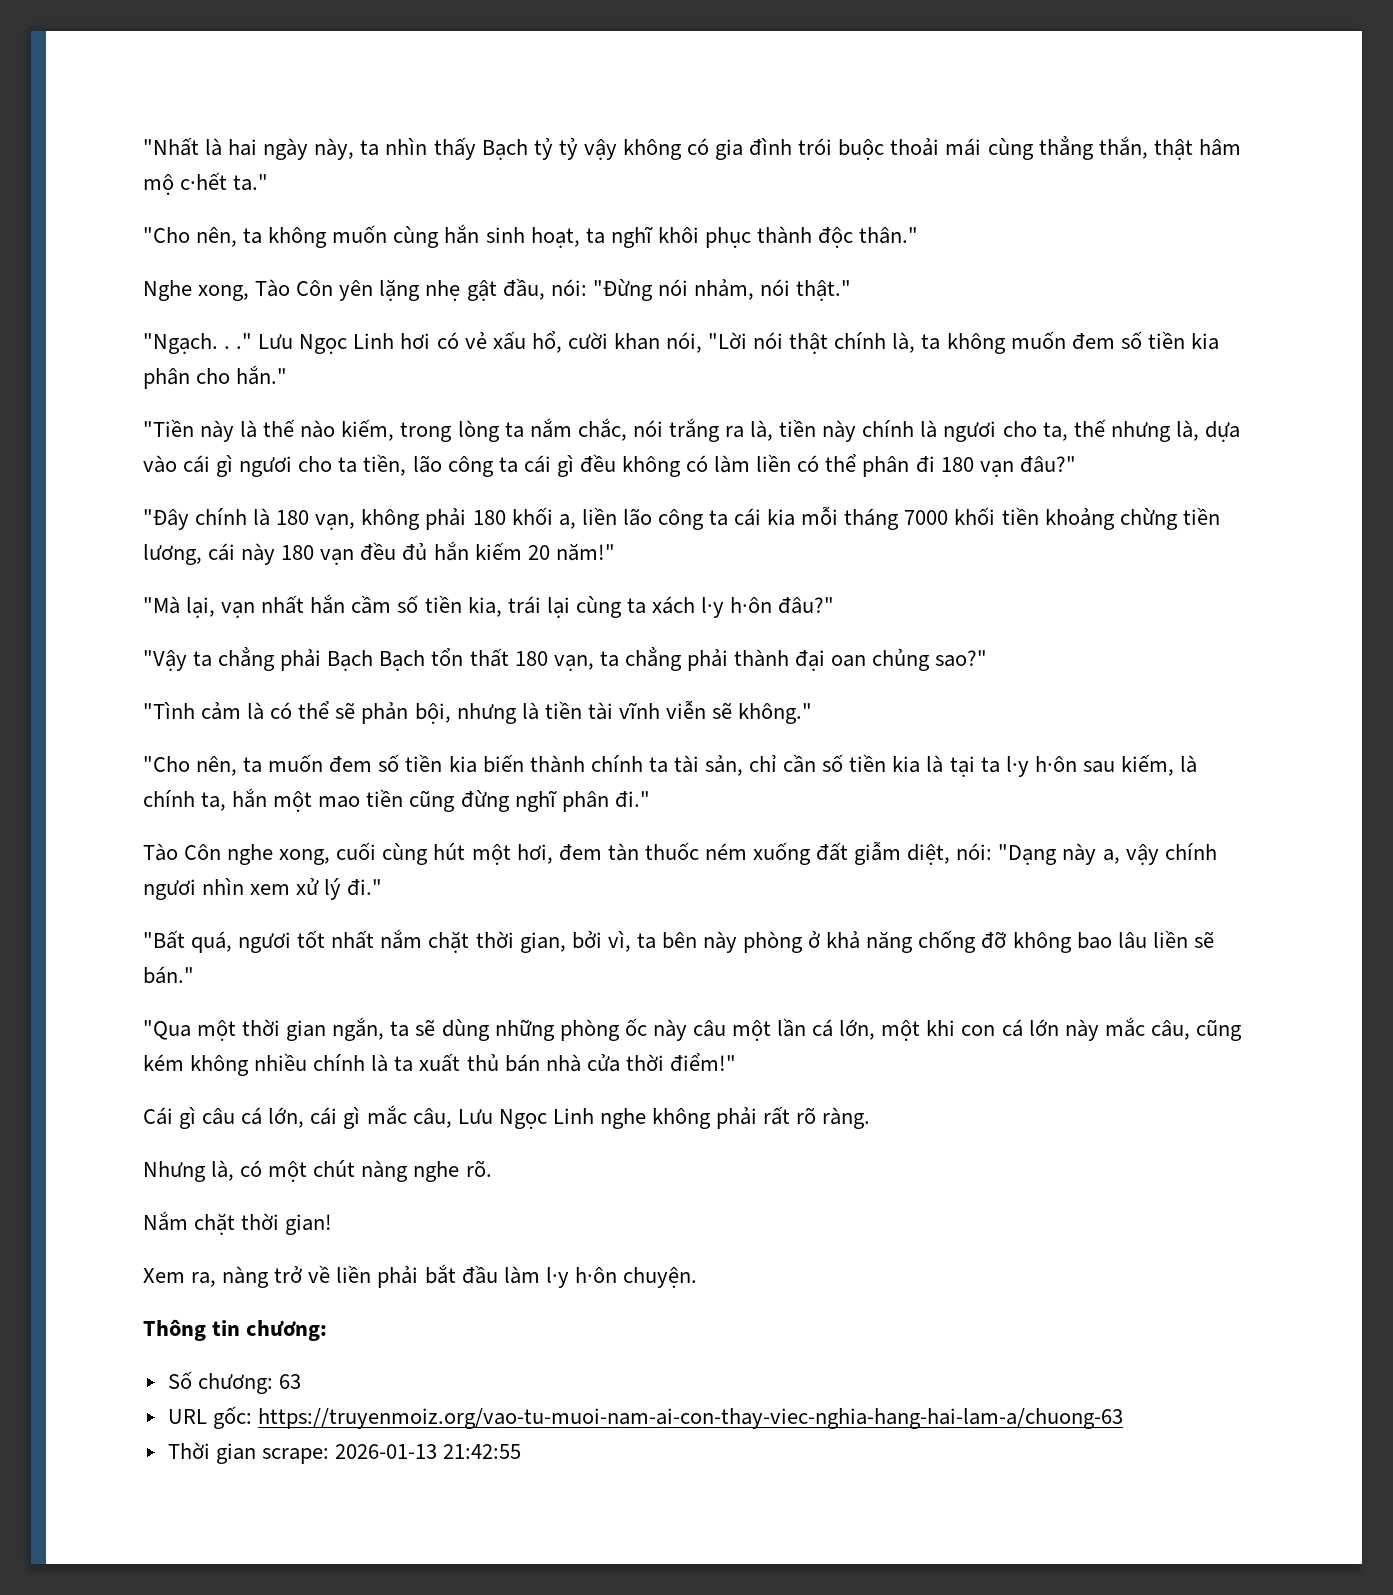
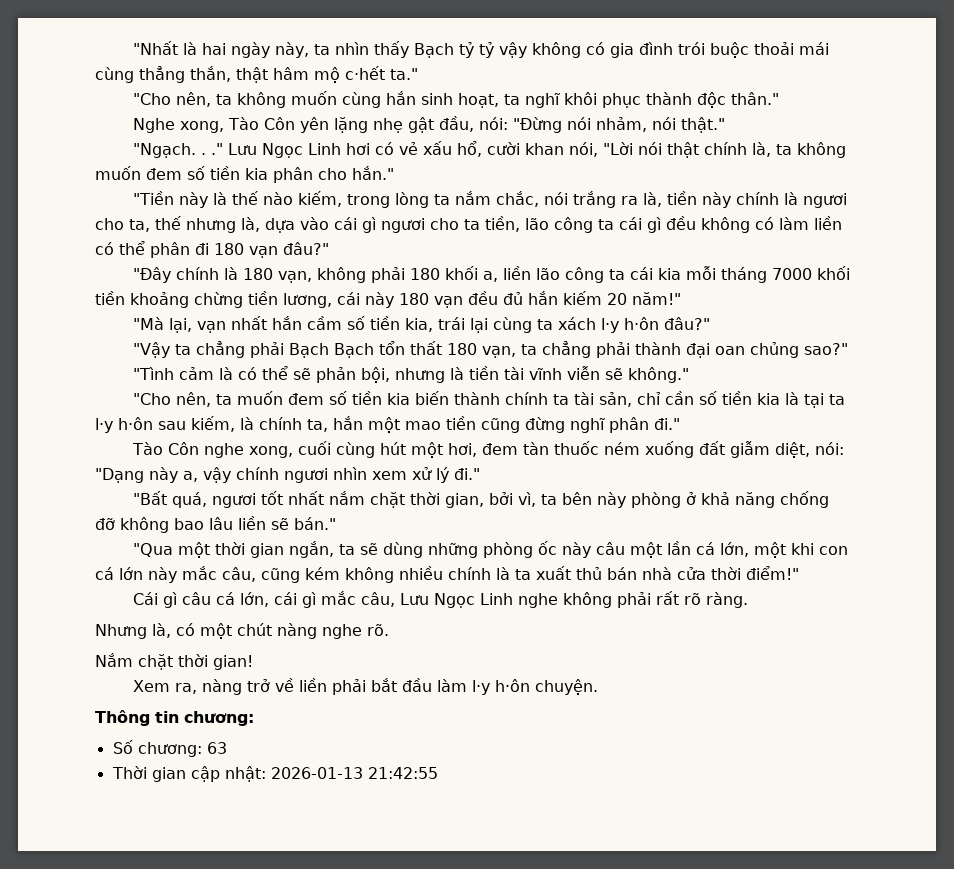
[167,1406,1123,1429] // URL gốc: https://truyenmoiz.org/vao-tu-muoi-nam-ai-con-thay-viec-nghia-hang-hai-lam-a/chuong-63 -> (227, 748) none
[261,1448,329,1464] scrape: -> [190,766,266,782] cập nhật:

